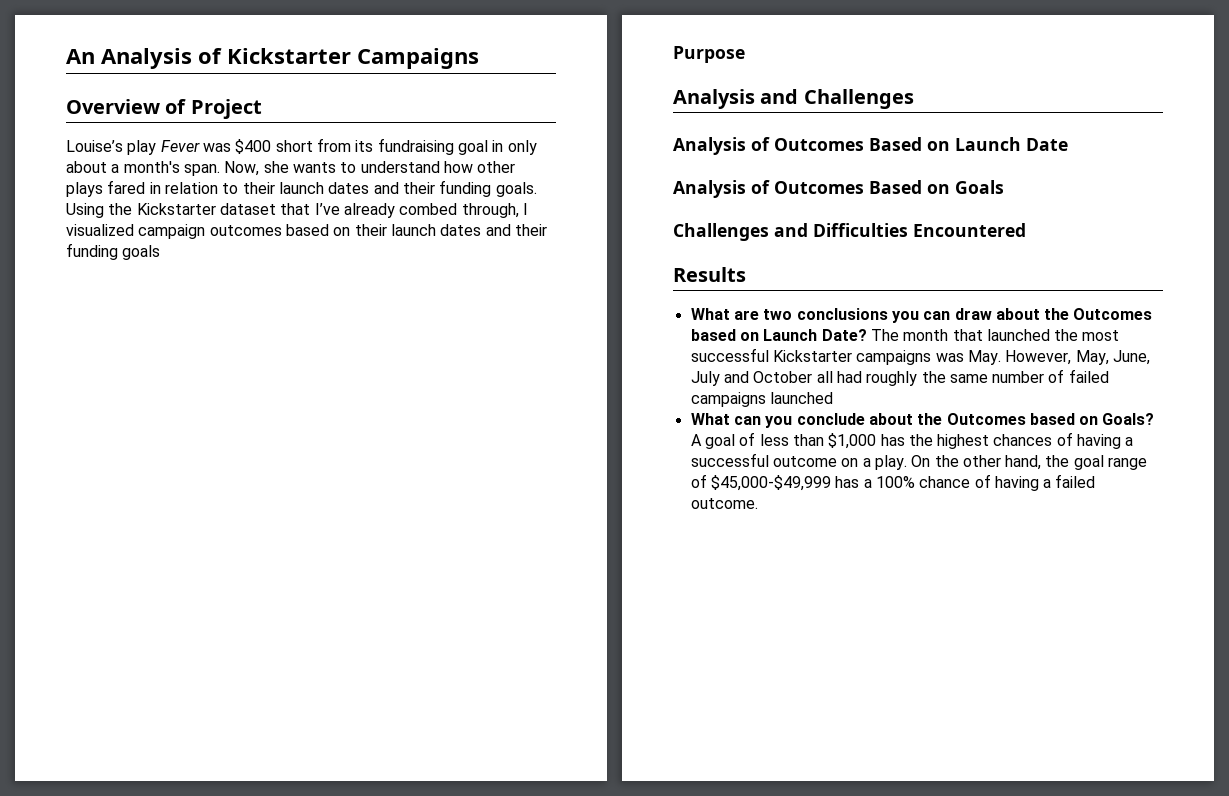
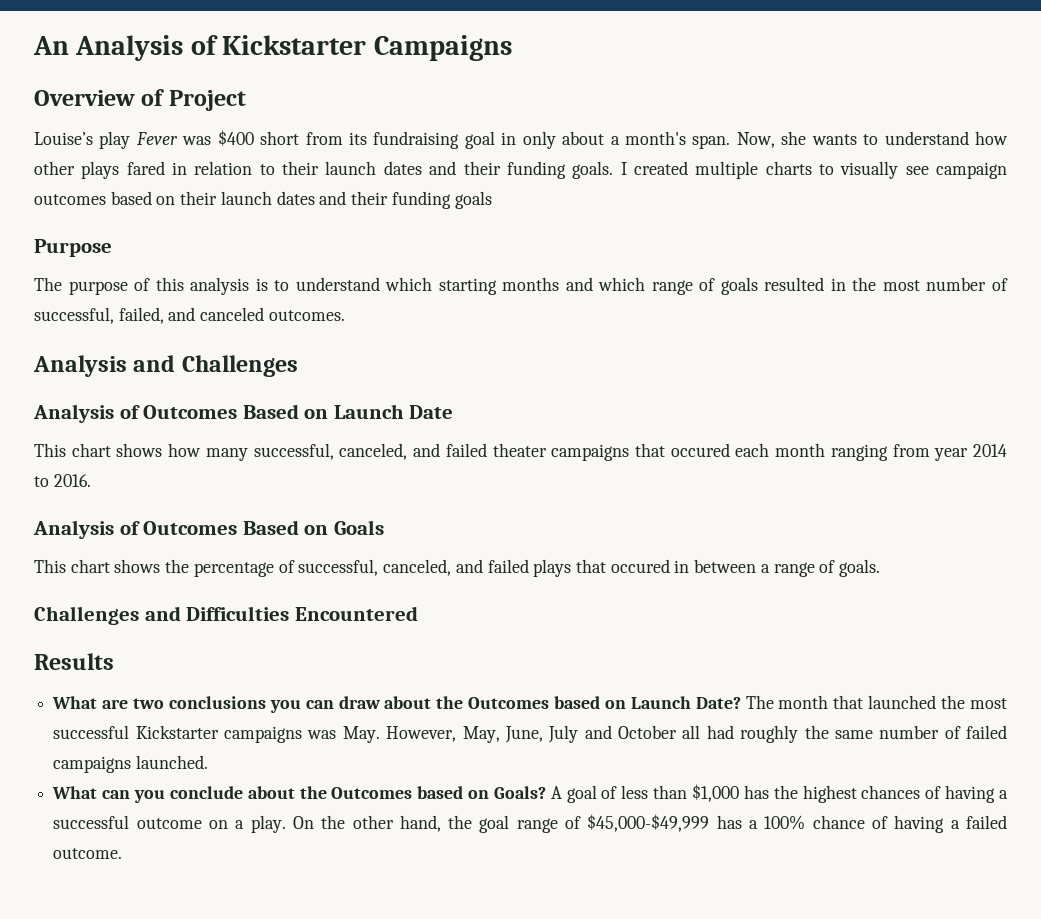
[66,203,528,218] [66,224,134,236] Using the Kickstarter dataset that I’ve already combed through, I visualized -> [620,161,929,179] I created multiple charts to visually see
(745, 54) none -> [34,277,1008,295] [34,307,345,324] // The purpose of this analysis is to understand which starting months and which range of goals resulted in the most number of successful, failed, and canceled outcomes.
(1068, 144) none -> [34,443,1007,461] [34,474,91,487] // This chart shows how many successful, canceled, and failed theater campaigns that occured each month ranging from year 2014 to 2016.
(1004, 187) none -> [34,559,881,577] // This chart shows the percentage of successful, canceled, and failed plays that occured in between a range of goals.
[769,392,833,404] launched -> [135,755,208,769] launched.

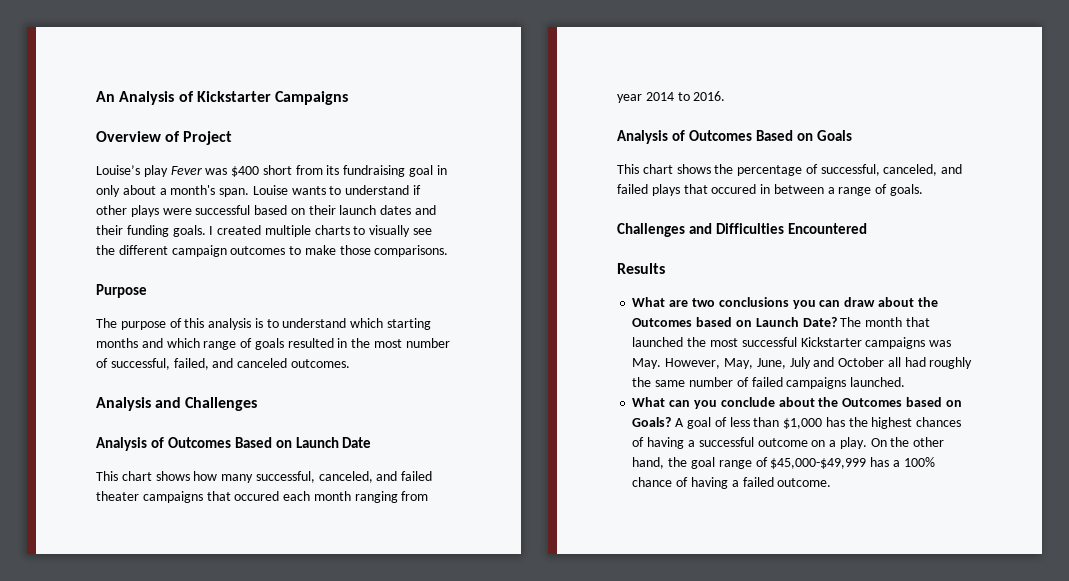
[736,131,807,148] Now, she -> [252,185,288,195] Louise
[975,131,1009,145] how -> [413,185,422,195] if
[126,161,275,175] fared in relation to -> [162,205,305,215] were successful based on
[936,162,1008,179] [34,191,492,209] campaign outcomes based on their launch dates and their funding goals -> [96,245,449,257] the different campaign outcomes to make those comparisons.

